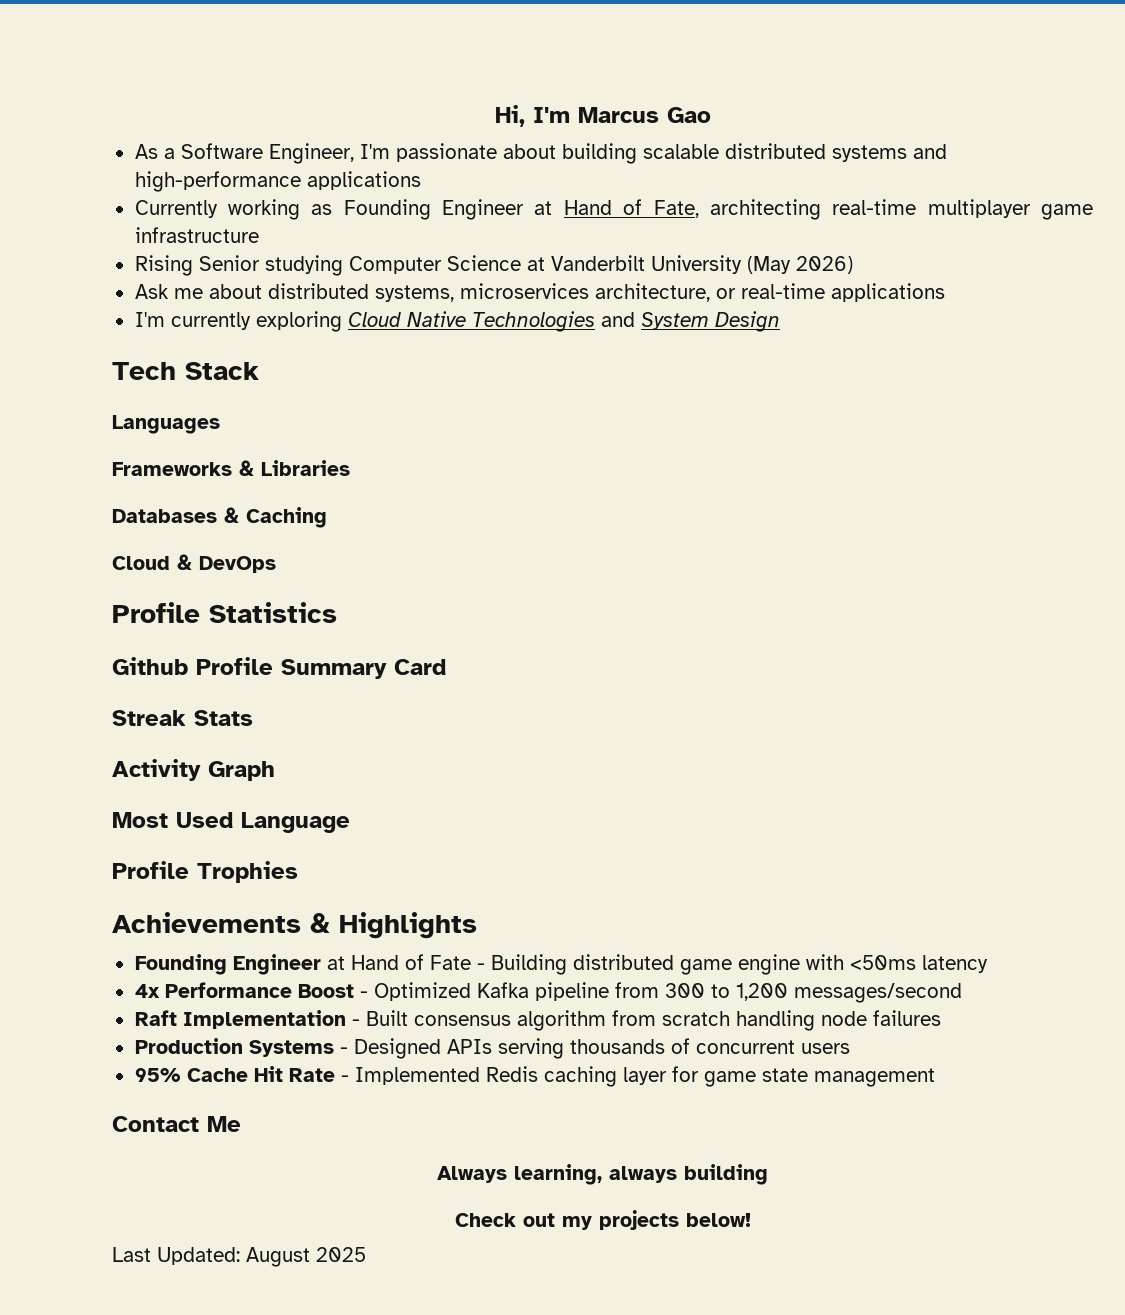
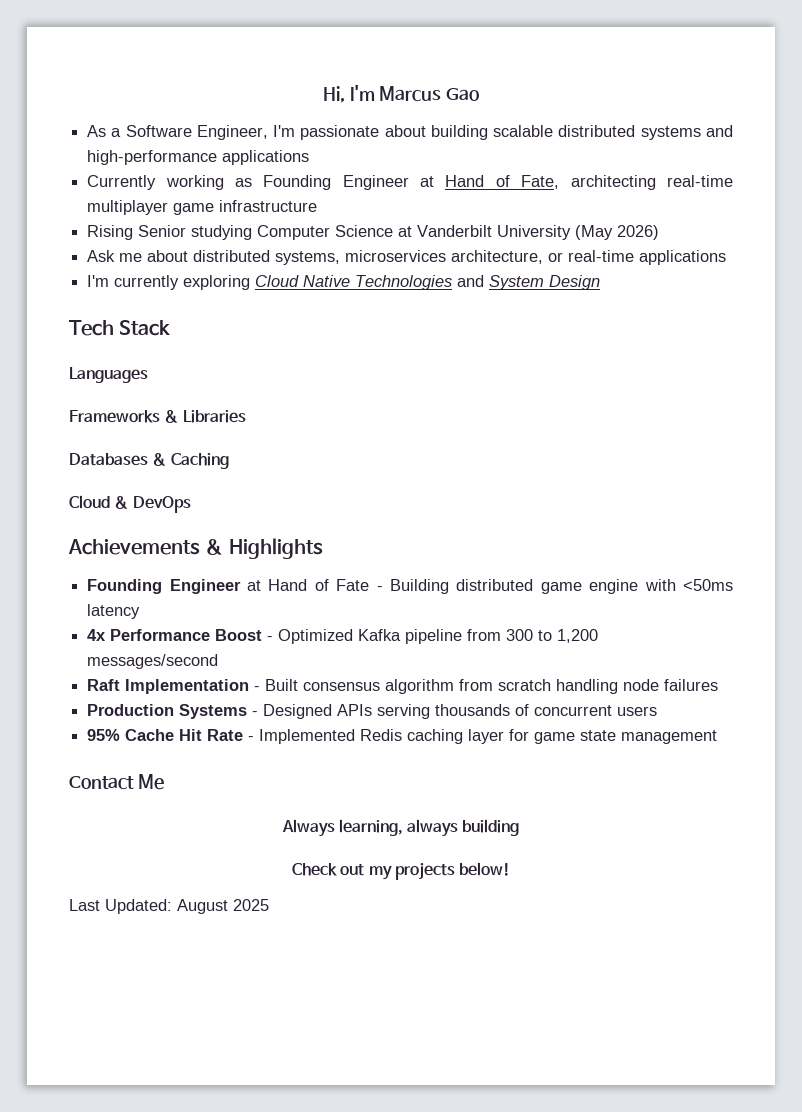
[112,602,337,623] [112,657,446,679] [112,710,253,726] [112,759,275,781] [112,812,350,833] [112,861,298,883] // Profile Statistics // Github Profile Summary Card // Streak Stats // Activity Graph // Most Used Language // Profile Trophies -> (191, 504) none

